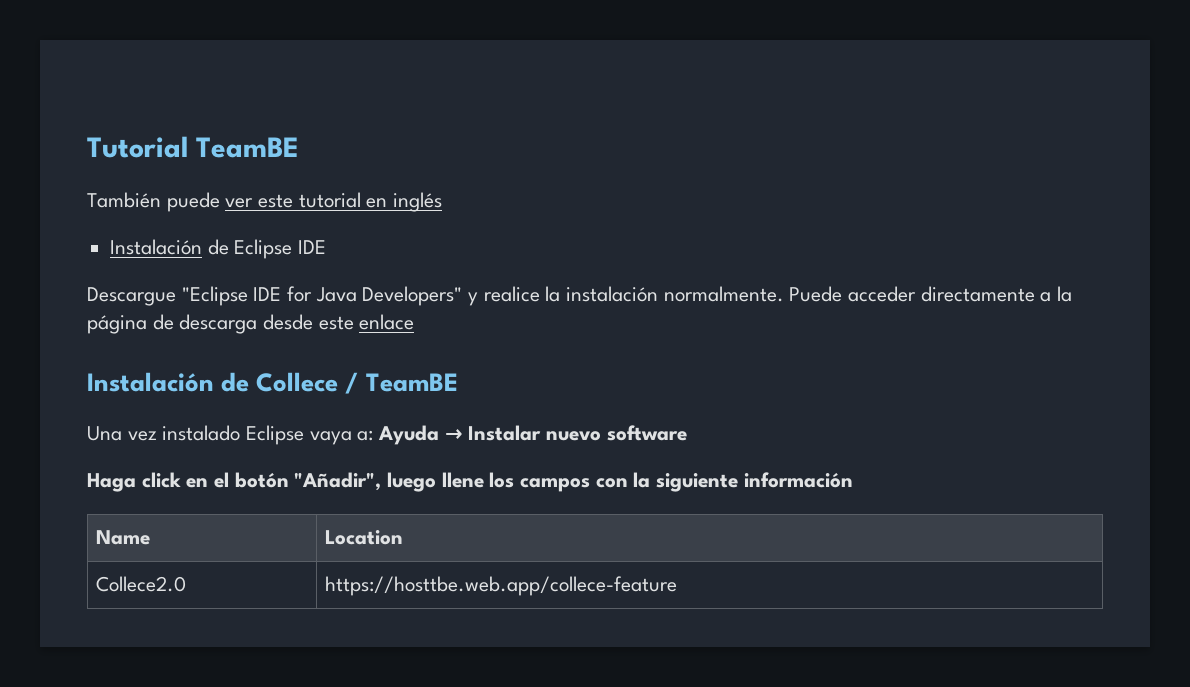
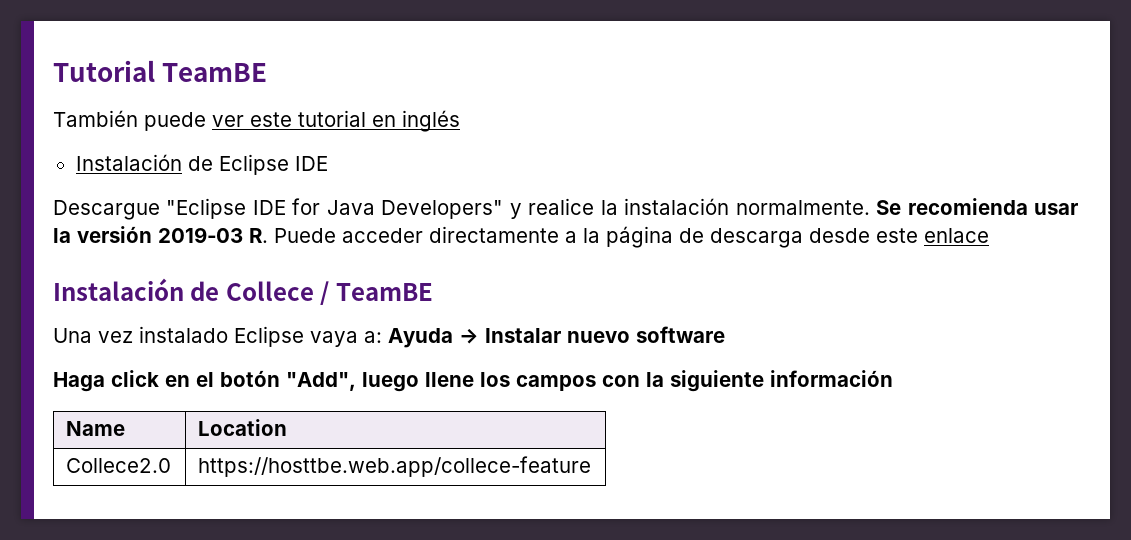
(784, 294) none -> [876,198,1078,215] [53,226,268,243] Se recomienda usar la versión 2019‑03 R.
[294,472,382,491] "Añadir", -> [286,372,356,391] "Add",

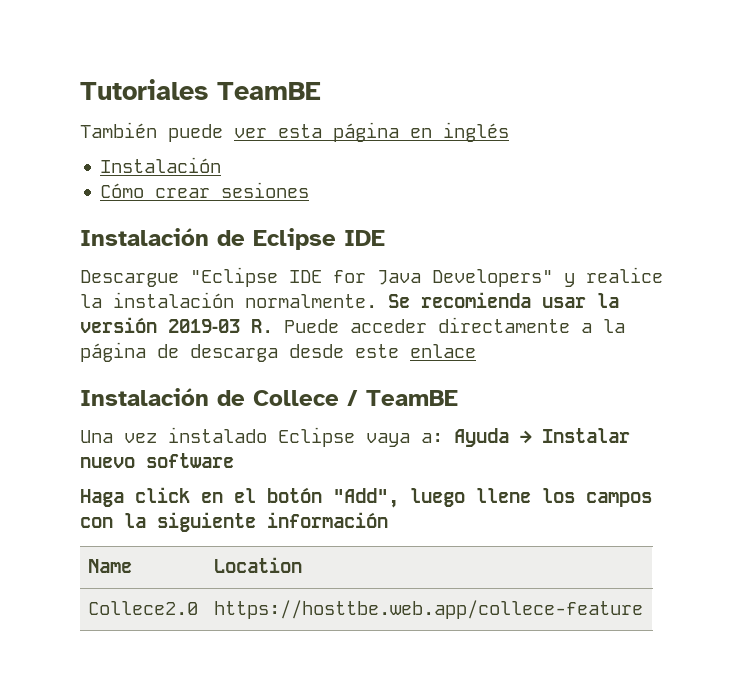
[53,60,155,82] Tutorial -> [80,79,208,100] Tutoriales
[250,110,366,127] este tutorial -> [278,122,399,142] esta página
(182, 162) none -> [100,182,310,198] [80,228,209,246] // Cómo crear sesiones // Instalación

